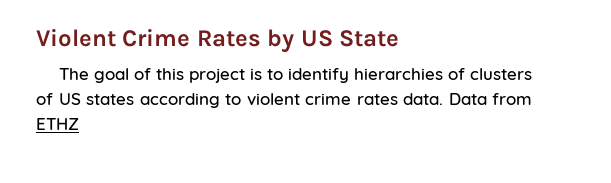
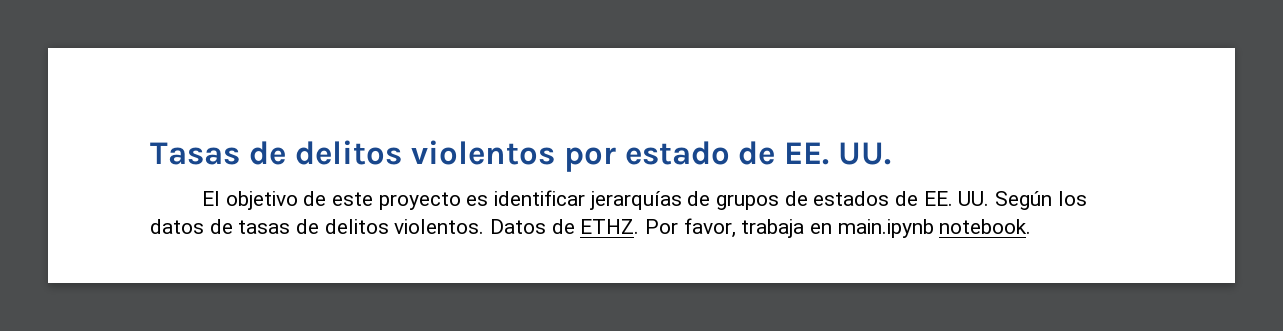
[36,28,400,53] [58,68,532,83] [36,93,532,108] [36,118,79,130] Violent Crime Rates by US State // The goal of this project is to identify hierarchies of clusters of US states according to violent crime rates data. Data from ETHZ -> [150,140,892,172] [201,190,1087,210] [150,218,1032,238] Tasas de delitos violentos por estado de EE. UU. // El objetivo de este proyecto es identificar jerarquías de grupos de estados de EE. UU. Según los datos de tasas de delitos violentos. Datos de ETHZ. Por favor, trabaja en main.ipynb notebook.

